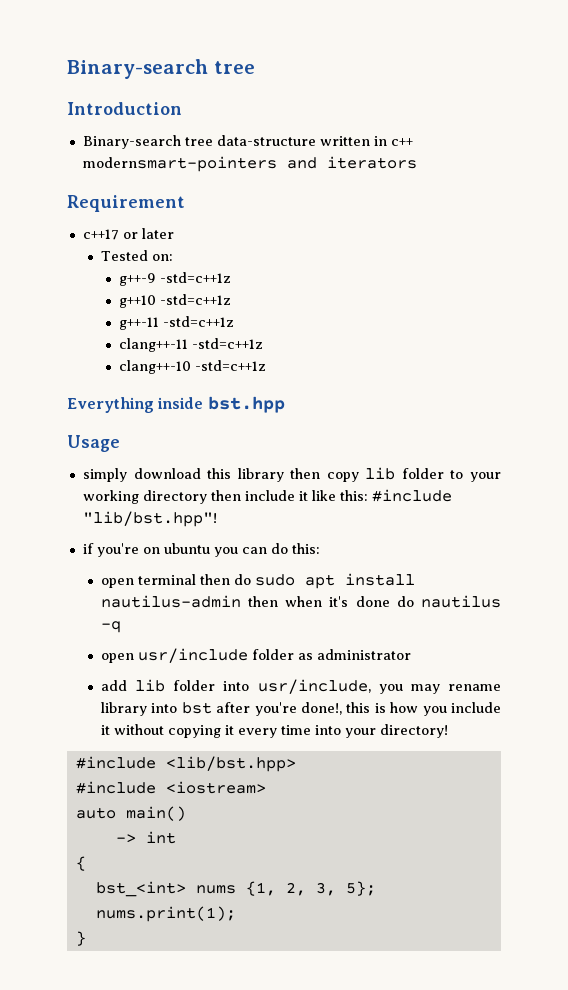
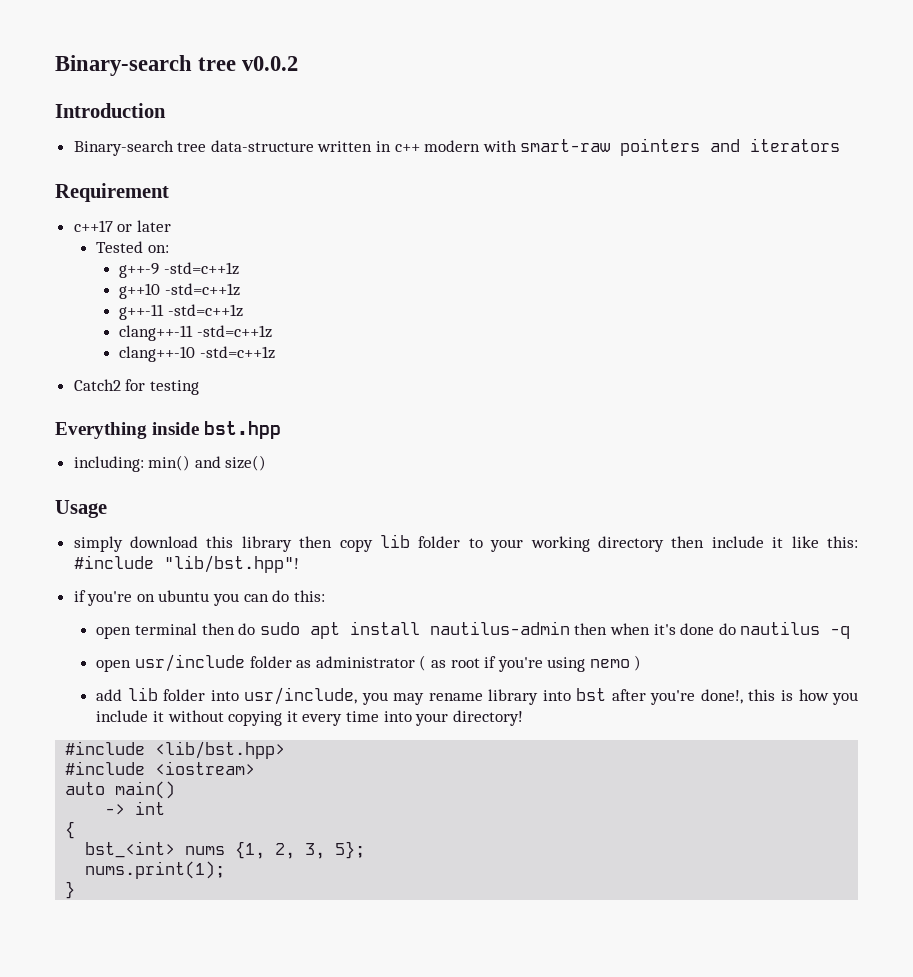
[67,59,255,79] Binary-search tree -> [55,55,299,76] Binary-search tree v0.0.2
[82,156,277,172] modernsmart-pointers -> [424,138,701,156] modern with smart-raw pointers
(266, 365) none -> [73,379,199,395] // Catch2 for testing
(285, 404) none -> [73,455,267,472] // including: min() and size()
(411, 654) none -> [419,655,642,672] ( as root if you're using nemo )

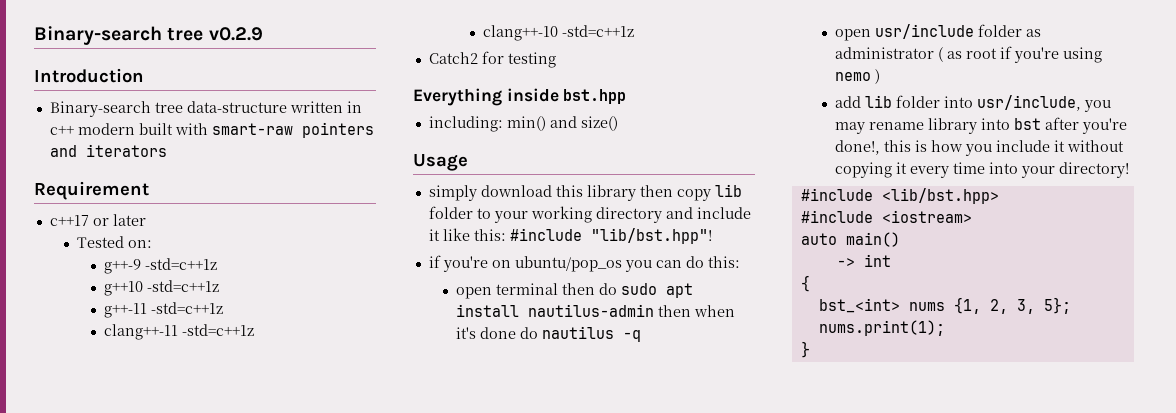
[55,55,299,76] Binary-search tree v0.0.2 -> [34,26,263,45] Binary-search tree v0.2.9
(481, 146) none -> [138,123,173,135] built
[671,536,705,548] then -> [665,207,693,219] and
[158,590,210,602] ubuntu -> [514,256,622,272] ubuntu/pop_os

